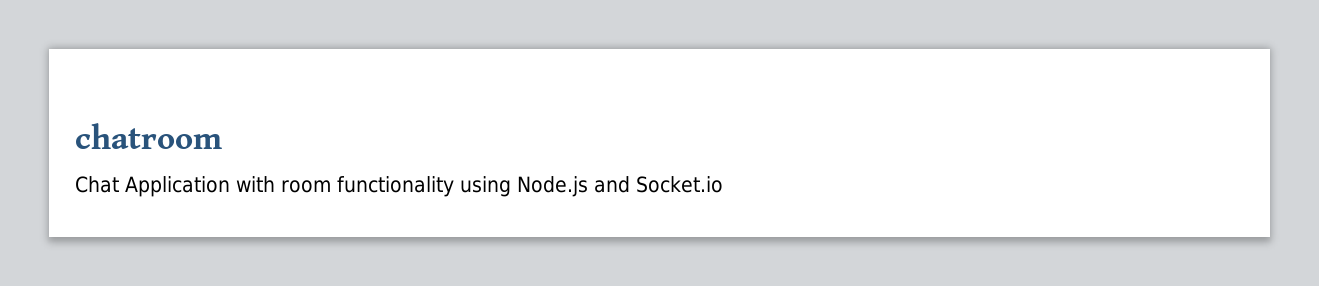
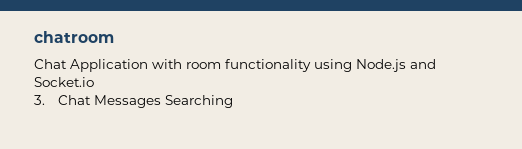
(723, 184) none -> [34,95,234,108] // 3. Chat Messages Searching

